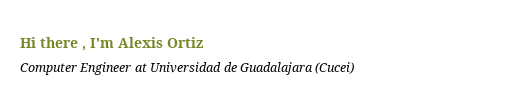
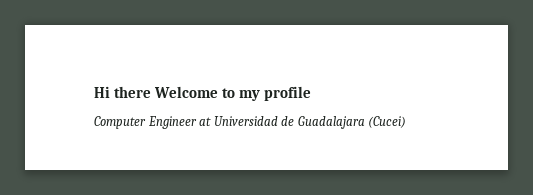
[82,37,203,51] , I'm Alexis Ortiz -> [153,86,311,101] Welcome to my profile

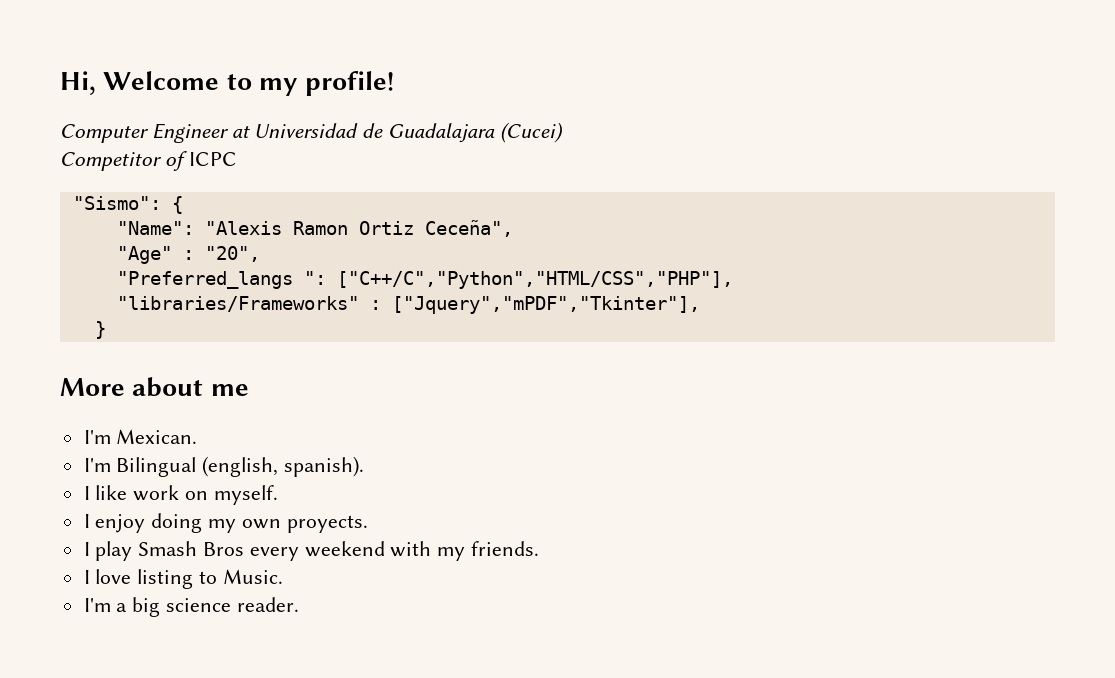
[94,86,151,98] Hi there -> [60,71,96,95] Hi,
[263,86,311,101] profile -> [305,71,395,96] profile!
(407, 122) none -> [60,151,237,171] [72,196,183,214] [116,220,513,237] [116,246,260,264] [116,271,733,289] [116,296,700,314] [94,321,106,339] [60,377,249,397] [83,429,198,444] [83,456,365,477] [83,485,278,505] [83,513,368,533] [83,541,540,561] [83,569,283,589] [83,597,299,617] // Competitor of ICPC // "Sismo": { // "Name": "Alexis Ramon Ortiz Ceceña", // "Age" : "20", // "Preferred_langs ": ["C++/C","Python","HTML/CSS","PHP"], // "libraries/Frameworks" : ["Jquery","mPDF","Tkinter"], // } // More about me // I'm Mexican. // I'm Bilingual (english, spanish). // I like work on myself. // I enjoy doing my own proyects. // I play Smash Bros every weekend with my friends. // I love listing to Music. // I'm a big science reader.

